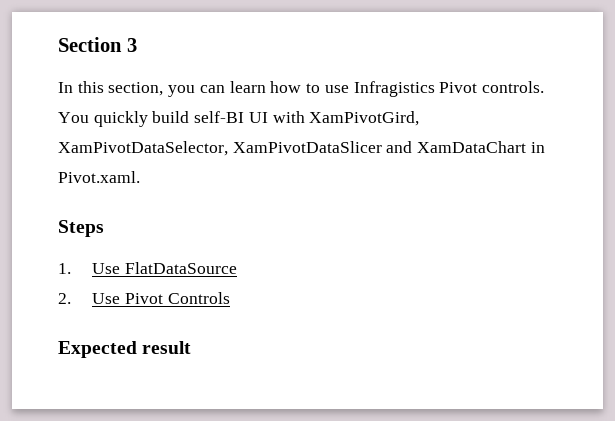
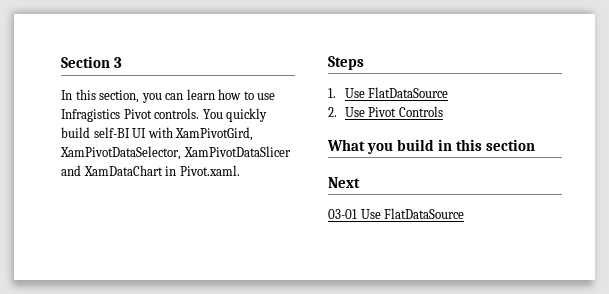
[58,341,192,358] Expected result -> [327,139,535,154] [328,177,360,188] [328,208,465,219] What you build in this section // Next // 03-01 Use FlatDataSource

